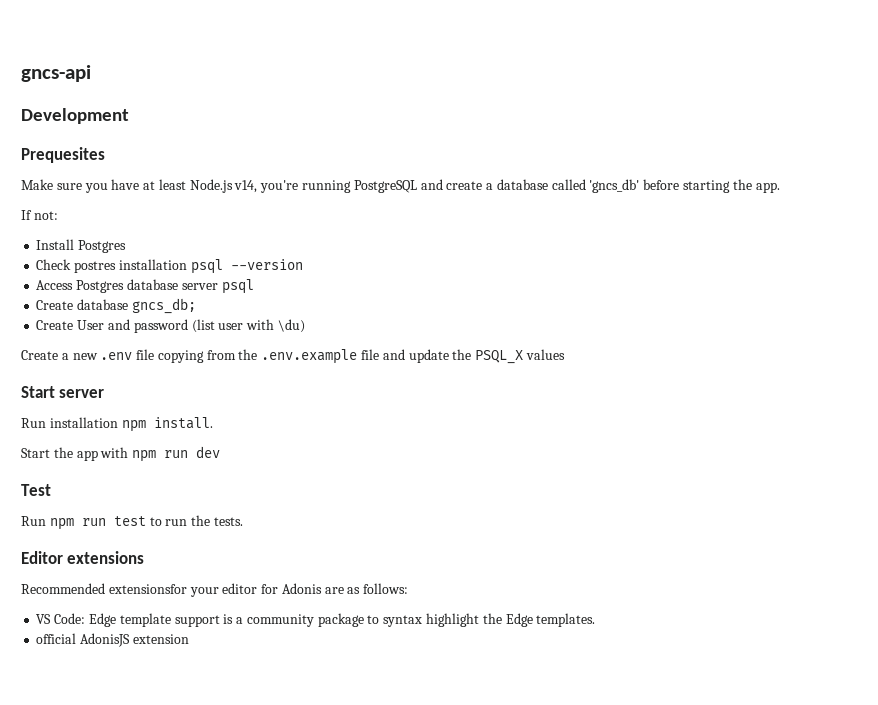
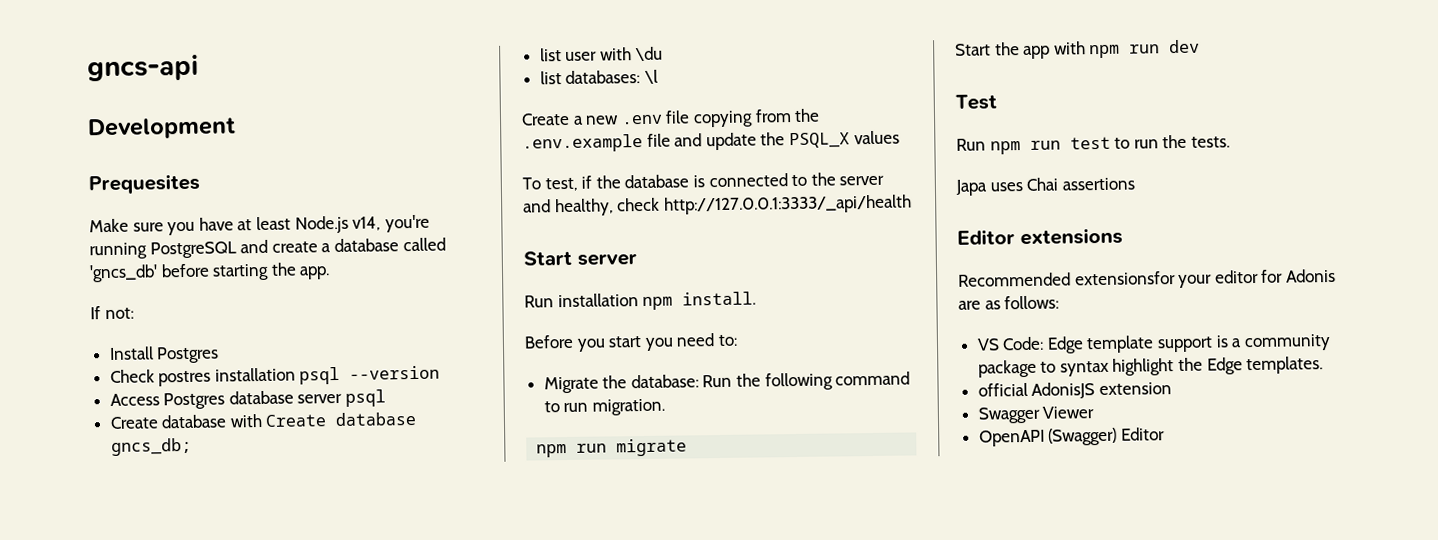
[131,298,196,314] [36,319,305,333] gncs_db; // Create User and password (list user with \du) -> [229,411,418,428] [110,437,192,456] [539,46,664,62] [539,69,658,85] with Create database gncs_db; // list user with \du // list databases: \l
(565, 354) none -> [522,172,885,192] [523,194,912,217] // To test, if the database is connected to the server and healthy, check http://127.0.0.1:3333/_api/health
(213, 423) none -> [524,333,737,352] [543,371,911,394] [543,398,665,416] [536,438,688,458] // Before you start you need to: // Migrate the database: Run the following command to run migration. // npm run migrate
(243, 521) none -> [955,177,1135,196] // Japa uses Chai assertions
(189, 639) none -> [977,406,1095,424] [978,427,1165,447] // Swagger Viewer // OpenAPI (Swagger) Editor

